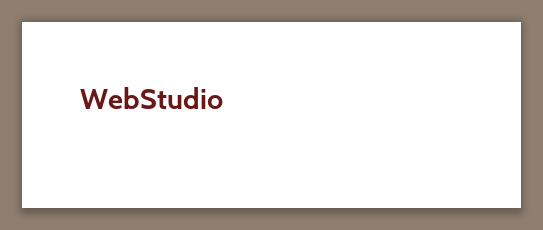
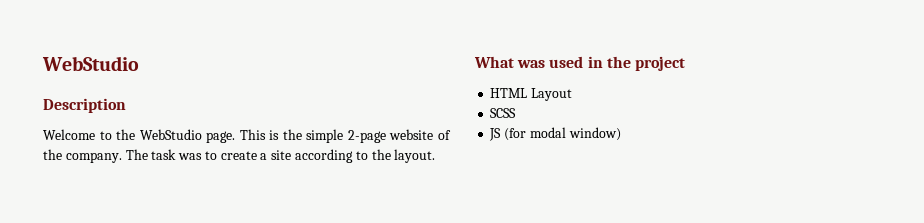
[80,87,223,109] WebStudio -> [42,56,139,71] [43,98,126,113] [43,129,451,143] [43,149,436,163] [474,56,685,71] [490,88,573,101] [490,108,517,118] [489,127,621,141] WebStudio // Description // Welcome to the WebStudio page. This is the simple 2-page website of the company. The task was to create a site according to the layout. // What was used in the project // HTML Layout // SCSS // JS (for modal window)

